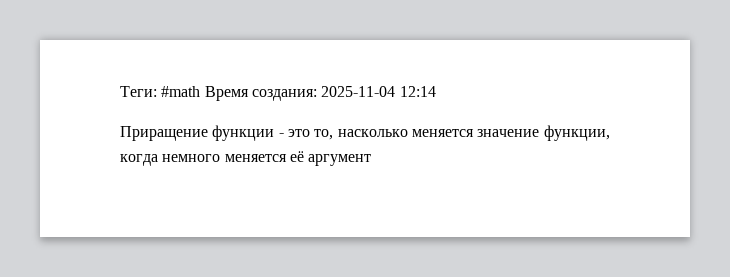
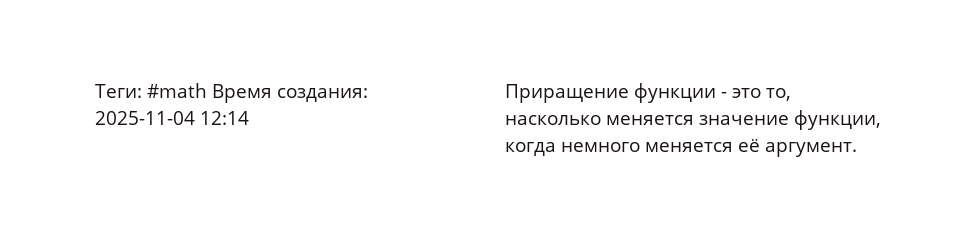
[308,154,372,166] аргумент -> [765,142,857,157] аргумент.

